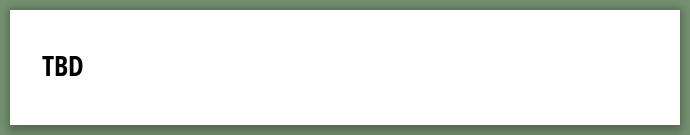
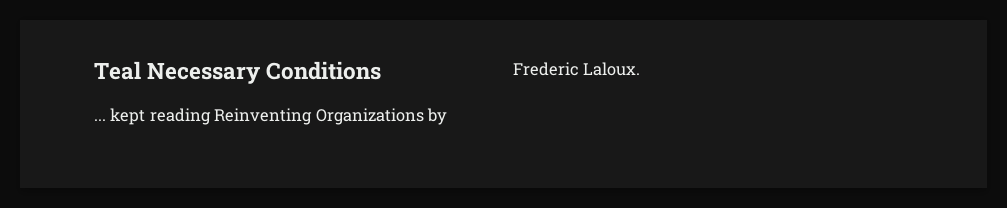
[42,56,84,76] TBD -> [94,61,382,84] [94,108,448,125] [513,62,641,76] Teal Necessary Conditions // ... kept reading Reinventing Organizations by Frederic Laloux.

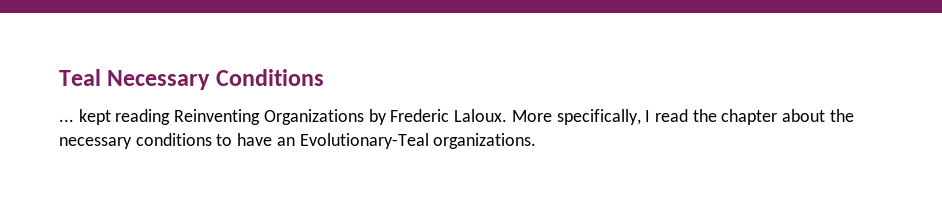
(641, 69) none -> [511,109,854,125] [59,133,537,149] More specifically, I read the chapter about the necessary conditions to have an Evolutionary-Teal organizations.

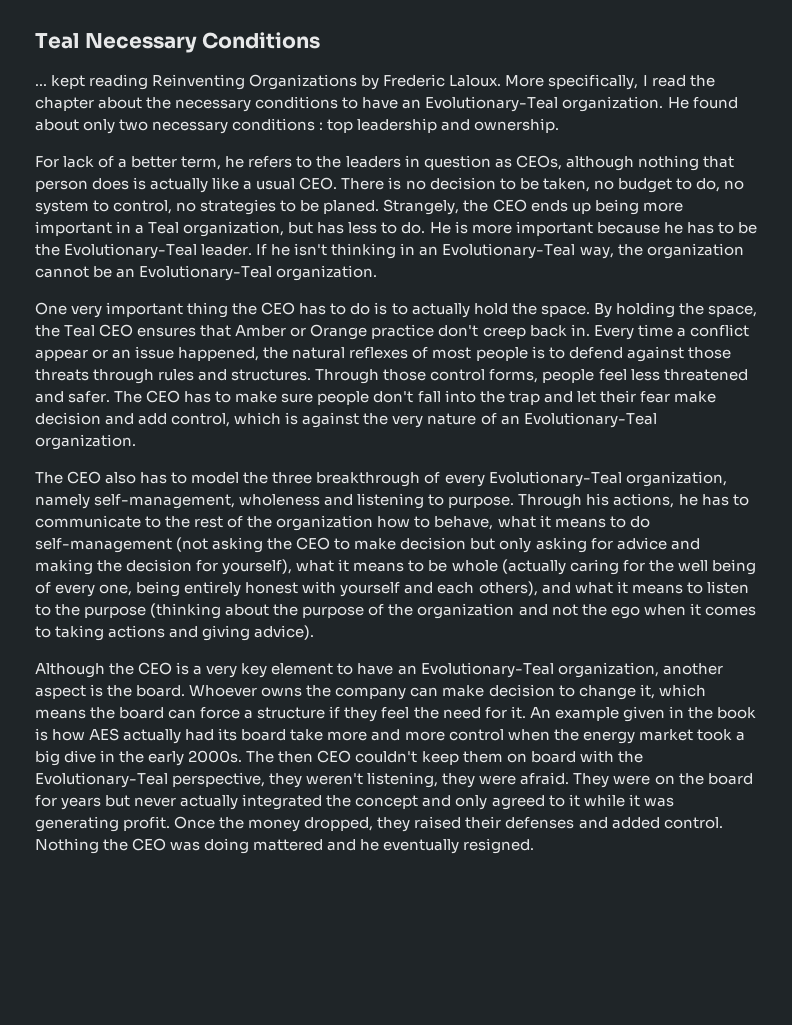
[433,133,537,149] organizations. -> [562,96,738,112] [35,118,560,134] [35,155,734,171] [35,177,744,193] [35,199,683,215] [35,221,757,237] [35,243,744,259] [35,265,378,281] [35,302,757,318] [35,324,749,340] [35,346,731,362] [35,369,748,384] [35,390,716,405] [35,412,657,428] [35,434,136,450] [35,471,727,487] [35,493,749,509] [35,515,650,531] [35,537,700,553] [35,559,756,575] [35,581,749,597] [35,603,756,619] [35,625,315,641] [35,662,723,678] [35,684,706,700] [35,706,756,722] [35,728,745,744] [35,750,643,766] [35,772,753,788] [35,794,674,810] [35,816,723,832] [35,838,535,854] organization. He found about only two necessary conditions : top leadership and ownership. // For lack of a better term, he refers to the leaders in question as CEOs, although nothing that person does is actually like a usual CEO. There is no decision to be taken, no budget to do, no system to control, no strategies to be planed. Strangely, the CEO ends up being more important in a Teal organization, but has less to do. He is more important because he has to be the Evolutionary-Teal leader. If he isn't thinking in an Evolutionary-Teal way, the organization cannot be an Evolutionary-Teal organization. // One very important thing the CEO has to do is to actually hold the space. By holding the space, the Teal CEO ensures that Amber or Orange practice don't creep back in. Every time a conflict appear or an issue happened, the natural reflexes of most people is to defend against those threats through rules and structures. Through those control forms, people feel less threatened and safer. The CEO has to make sure people don't fall into the trap and let their fear make decision and add control, which is against the very nature of an Evolutionary-Teal organization. // The CEO also has to model the three breakthrough of every Evolutionary-Teal organization, namely self-management, wholeness and listening to purpose. Through his actions, he has to communicate to the rest of the organization how to behave, what it means to do self-management (not asking the CEO to make decision but only asking for advice and making the decision for yourself), what it means to be whole (actually caring for the well being of every one, being entirely honest with yourself and each others), and what it means to listen to the purpose (thinking about the purpose of the organization and not the ego when it comes to taking actions and giving advice). // Although the CEO is a very key element to have an Evolutionary-Teal organization, another aspect is the board. Whoever owns the company can make decision to change it, which means the board can force a structure if they feel the need for it. An example given in the book is how AES actually had its board take more and more control when the energy market took a big dive in the early 2000s. The then CEO couldn't keep them on board with the Evolutionary-Teal perspective, they weren't listening, they were afraid. They were on the board for years but never actually integrated the concept and only agreed to it while it was generating profit. Once the money dropped, they raised their defenses and added control. Nothing the CEO was doing mattered and he eventually resigned.

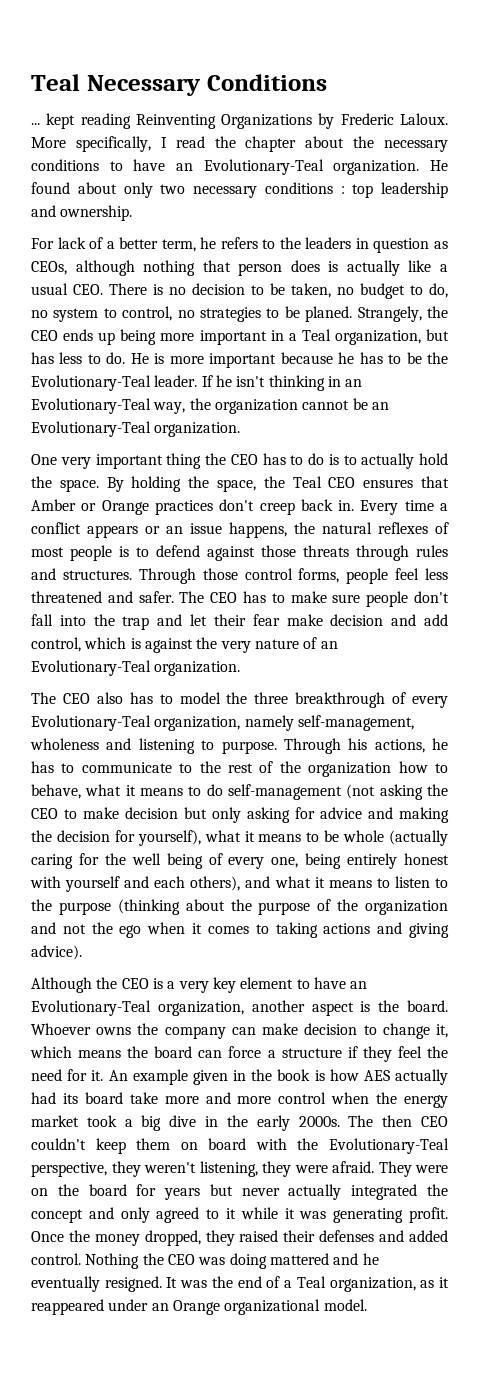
[371,324,435,339] practice -> [154,500,213,515] practices
[35,349,88,361] appear -> [87,525,138,538] appears
[178,347,260,361] happened, -> [229,522,287,538] happens,
(535, 846) none -> [166,1276,450,1292] [31,1299,367,1315] It was the end of a Teal organization, as it reappeared under an Orange organizational model.

